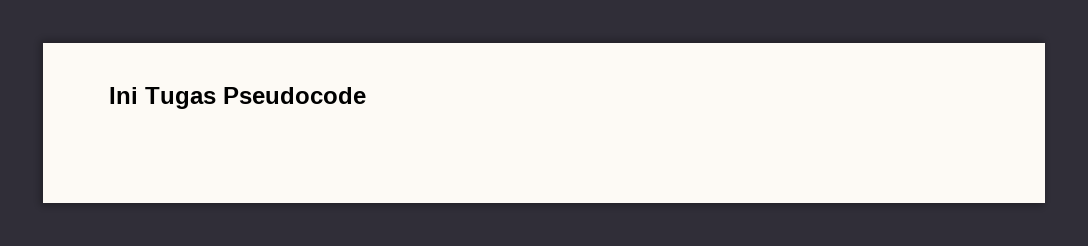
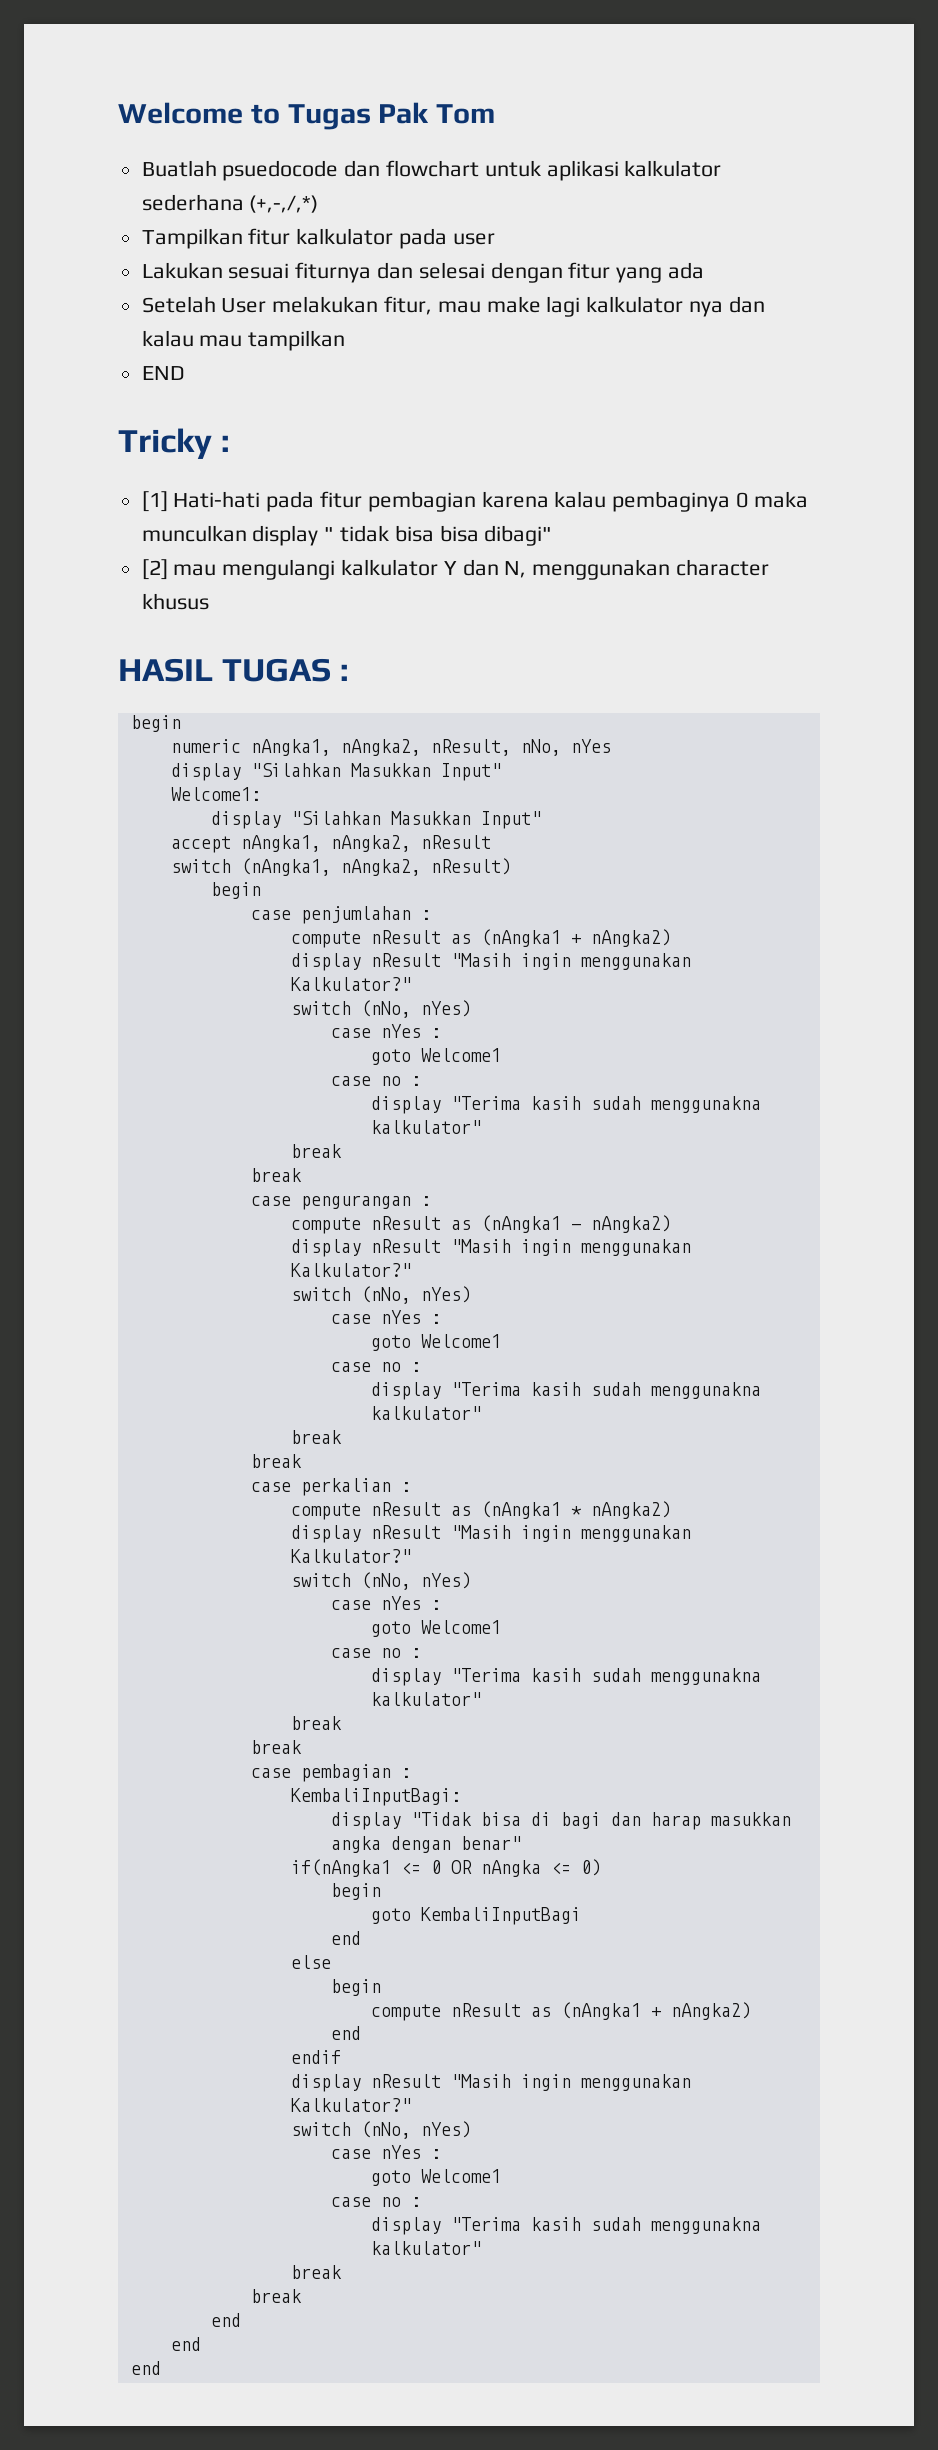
[109,87,366,109] Ini Tugas Pseudocode -> [118,102,496,130] [141,160,722,181] [141,194,319,213] [141,228,495,249] [141,262,705,283] [141,296,765,317] [141,330,346,351] [141,366,185,380] [118,428,231,459] [141,491,808,512] [141,525,553,546] [141,559,770,580] [141,593,209,610] [118,658,350,682] [130,715,181,732] [170,739,611,756] [170,763,501,781] [170,787,261,801] [210,811,541,829] [170,835,491,853] [170,858,511,876] [210,882,261,899] [250,906,431,924] [290,929,671,948] [290,953,691,971] [290,977,411,991] [290,1000,471,1018] [330,1024,441,1038] [370,1048,501,1065] [330,1076,421,1086] [370,1096,761,1114] [370,1120,481,1134] [290,1144,342,1158] [250,1168,302,1182] [250,1195,431,1210] [290,1215,671,1234] [290,1239,691,1257] [290,1263,411,1277] [290,1286,471,1304] [330,1310,441,1324] [370,1334,501,1351] [330,1362,421,1372] [370,1382,761,1400] [370,1406,481,1420] [290,1430,342,1444] [250,1454,302,1468] [250,1478,411,1496] [290,1501,671,1520] [290,1525,691,1543] [290,1549,411,1563] [290,1572,471,1590] [330,1596,441,1610] [370,1620,501,1637] [330,1648,421,1658] [370,1668,761,1686] [370,1692,481,1706] [290,1716,342,1730] [250,1740,302,1754] [250,1764,411,1782] [290,1788,461,1806] [330,1812,791,1830] [330,1836,521,1853] [290,1859,601,1877] [330,1883,381,1900] [370,1907,581,1925] [330,1931,361,1945] [290,1955,331,1969] [330,1979,381,1996] [370,2002,751,2021] [330,2026,361,2040] [290,2050,341,2064] [290,2074,691,2092] [290,2098,411,2112] [290,2121,471,2139] [330,2145,441,2159] [370,2169,501,2186] [330,2197,421,2207] [370,2217,761,2235] [370,2241,481,2255] [290,2265,342,2279] [250,2289,302,2303] [210,2313,241,2327] [170,2337,201,2351] [130,2361,161,2375] Welcome to Tugas Pak Tom // Buatlah psuedocode dan flowchart untuk aplikasi kalkulator sederhana (+,-,/,*) // Tampilkan fitur kalkulator pada user // Lakukan sesuai fiturnya dan selesai dengan fitur yang ada // Setelah User melakukan fitur, mau make lagi kalkulator nya dan kalau mau tampilkan // END // Tricky : // [1] Hati-hati pada fitur pembagian karena kalau pembaginya 0 maka munculkan display " tidak bisa bisa dibagi" // [2] mau mengulangi kalkulator Y dan N, menggunakan character khusus // HASIL TUGAS : // begin // numeric nAngka1, nAngka2, nResult, nNo, nYes // display "Silahkan Masukkan Input" // Welcome1: // display "Silahkan Masukkan Input" // accept nAngka1, nAngka2, nResult // switch (nAngka1, nAngka2, nResult) // begin // case penjumlahan : // compute nResult as (nAngka1 + nAngka2) // display nResult "Masih ingin menggunakan Kalkulator?" // switch (nNo, nYes) // case nYes : // goto Welcome1 // case no : // display "Terima kasih sudah menggunakna kalkulator" // break // break // case pengurangan : // compute nResult as (nAngka1 - nAngka2) // display nResult "Masih ingin menggunakan Kalkulator?" // switch (nNo, nYes) // case nYes : // goto Welcome1 // case no : // display "Terima kasih sudah menggunakna kalkulator" // break // break // case perkalian : // compute nResult as (nAngka1 * nAngka2) // display nResult "Masih ingin menggunakan Kalkulator?" // switch (nNo, nYes) // case nYes : // goto Welcome1 // case no : // display "Terima kasih sudah menggunakna kalkulator" // break // break // case pembagian : // KembaliInputBagi: // display "Tidak bisa di bagi dan harap masukkan angka dengan benar" // if(nAngka1 <= 0 OR nAngka <= 0) // begin // goto KembaliInputBagi // end // else // begin // compute nResult as (nAngka1 + nAngka2) // end // endif // display nResult "Masih ingin menggunakan Kalkulator?" // switch (nNo, nYes) // case nYes : // goto Welcome1 // case no : // display "Terima kasih sudah menggunakna kalkulator" // break // break // end // end // end

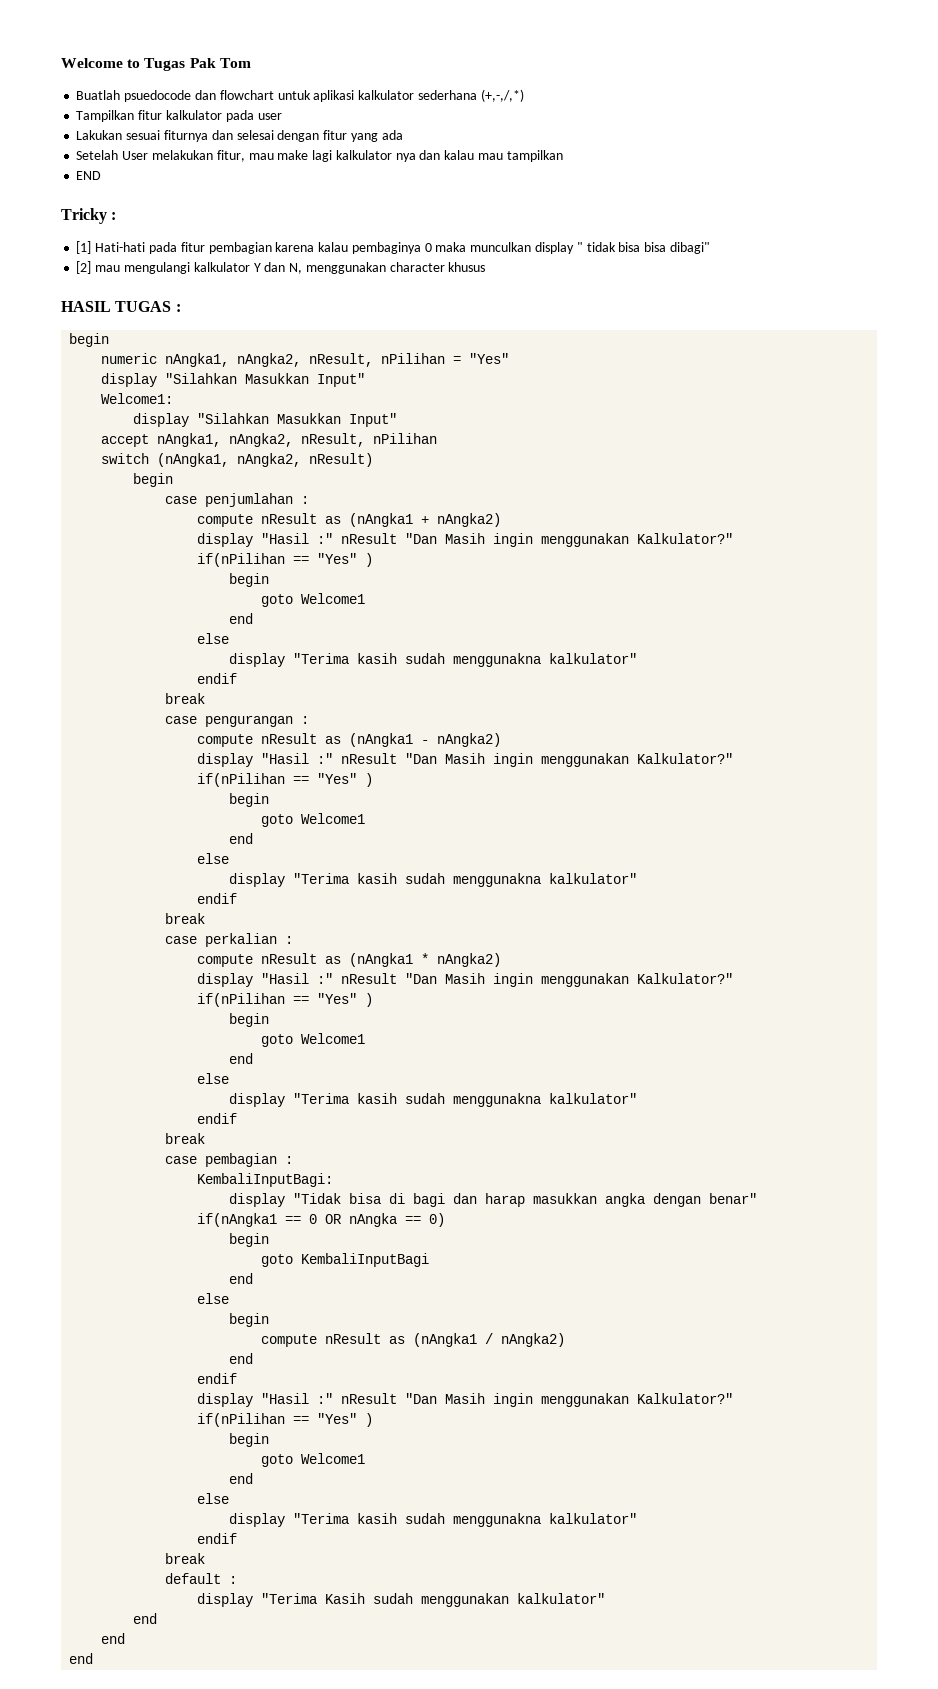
[520,739,611,756] nNo, nYes -> [381,353,510,364] nPilihan = "Yes"
[420,835,491,849] nResult -> [301,433,438,447] nResult, nPilihan
[370,953,691,970] [290,977,411,991] [290,1000,471,1018] [330,1024,441,1038] [370,1048,501,1065] [330,1076,421,1086] [370,1096,761,1114] [370,1120,481,1134] [290,1144,342,1158] nResult "Masih ingin menggunakan Kalkulator?" // switch (nNo, nYes) // case nYes : // goto Welcome1 // case no : // display "Terima kasih sudah menggunakna kalkulator" // break -> [261,533,734,547] [197,553,374,567] [229,573,270,587] [261,593,366,607] [229,613,254,624] [197,633,230,644] [229,653,638,667] [197,673,238,684] "Hasil :" nResult "Dan Masih ingin menggunakan Kalkulator?" // if(nPilihan == "Yes" ) // begin // goto Welcome1 // end // else // display "Terima kasih sudah menggunakna kalkulator" // endif
[370,1239,691,1256] [290,1263,411,1277] [290,1286,471,1304] [330,1310,441,1324] [370,1334,501,1351] [330,1362,421,1372] [370,1382,761,1400] [370,1406,481,1420] [290,1430,342,1444] nResult "Masih ingin menggunakan Kalkulator?" // switch (nNo, nYes) // case nYes : // goto Welcome1 // case no : // display "Terima kasih sudah menggunakna kalkulator" // break -> [261,753,734,767] [197,773,374,787] [229,793,270,807] [261,813,366,827] [229,833,254,844] [197,853,230,864] [229,873,638,887] [197,893,238,904] "Hasil :" nResult "Dan Masih ingin menggunakan Kalkulator?" // if(nPilihan == "Yes" ) // begin // goto Welcome1 // end // else // display "Terima kasih sudah menggunakna kalkulator" // endif
[370,1525,691,1542] [290,1549,411,1563] [290,1572,471,1590] [330,1596,441,1610] [370,1620,501,1637] [330,1648,421,1658] [370,1668,761,1686] [370,1692,481,1706] [290,1716,342,1730] nResult "Masih ingin menggunakan Kalkulator?" // switch (nNo, nYes) // case nYes : // goto Welcome1 // case no : // display "Terima kasih sudah menggunakna kalkulator" // break -> [261,973,734,987] [197,993,374,1007] [229,1013,270,1027] [261,1033,366,1047] [229,1053,254,1064] [197,1073,230,1084] [229,1093,638,1107] [197,1113,238,1124] "Hasil :" nResult "Dan Masih ingin menggunakan Kalkulator?" // if(nPilihan == "Yes" ) // begin // goto Welcome1 // end // else // display "Terima kasih sudah menggunakna kalkulator" // endif
[400,1862,421,1874] <= -> [285,1216,302,1224] ==
[550,1862,571,1874] <= -> [405,1216,422,1224] ==
[650,2007,661,2017] + -> [485,1333,494,1344] /
[370,2074,691,2091] [290,2098,411,2112] [290,2121,471,2139] [330,2145,441,2159] [370,2169,501,2186] [330,2197,421,2207] [370,2217,761,2235] [370,2241,481,2255] [290,2265,342,2279] [250,2289,302,2303] nResult "Masih ingin menggunakan Kalkulator?" // switch (nNo, nYes) // case nYes : // goto Welcome1 // case no : // display "Terima kasih sudah menggunakna kalkulator" // break // break -> [261,1393,734,1407] [197,1413,374,1427] [229,1433,270,1447] [261,1453,366,1467] [229,1473,254,1484] [197,1493,230,1504] [229,1513,638,1527] [197,1533,238,1544] [165,1553,206,1564] [165,1573,238,1584] [197,1593,606,1607] "Hasil :" nResult "Dan Masih ingin menggunakan Kalkulator?" // if(nPilihan == "Yes" ) // begin // goto Welcome1 // end // else // display "Terima kasih sudah menggunakna kalkulator" // endif // break // default : // display "Terima Kasih sudah menggunakan kalkulator"

